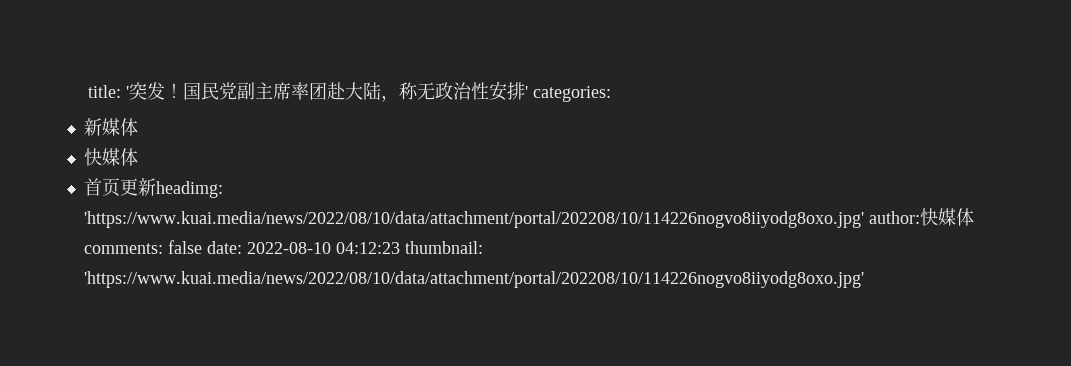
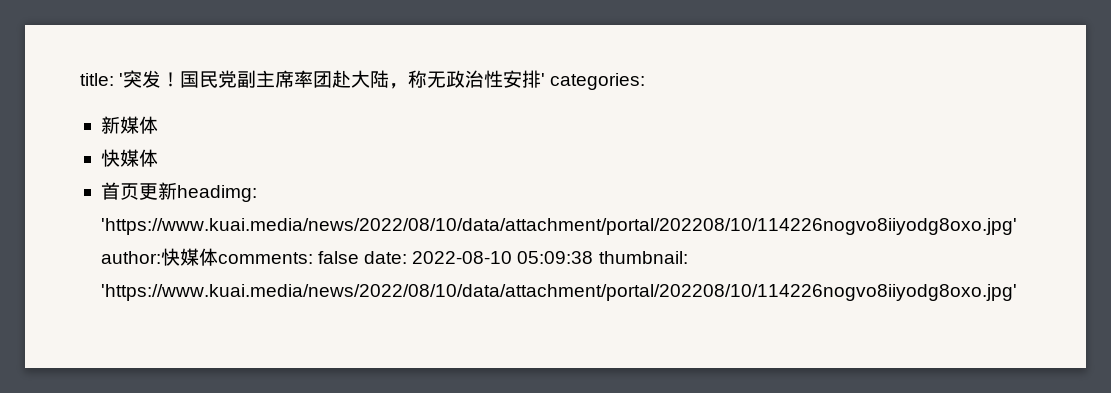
[335,242,400,254] 04:12:23 -> [517,251,594,264] 05:09:38

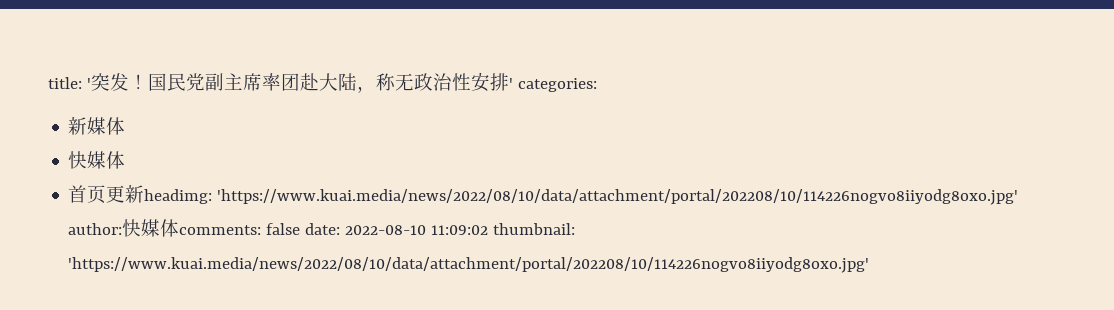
[517,251,594,264] 05:09:38 -> [431,225,489,235] 11:09:02

